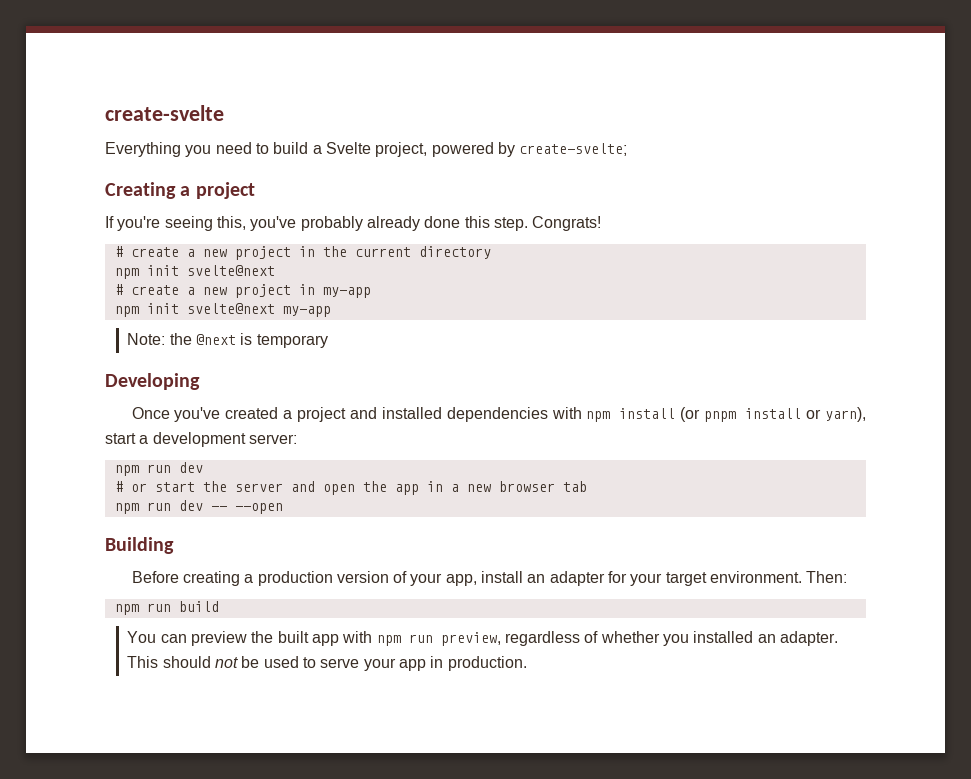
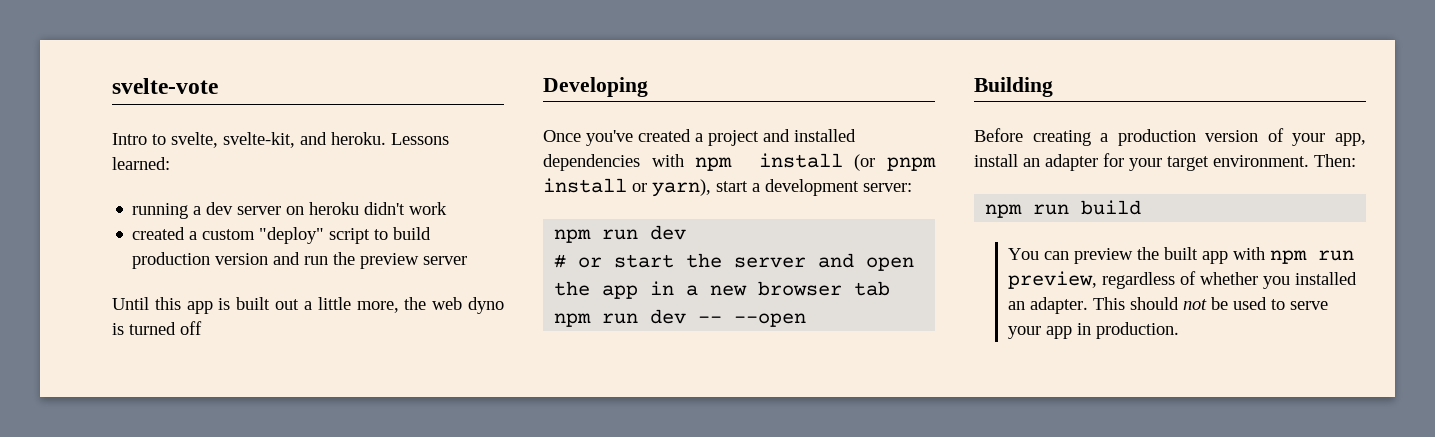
[105,105,224,121] [105,142,628,157] [105,182,255,199] [105,216,602,231] [114,246,491,260] [114,265,275,279] [114,284,371,298] [114,303,331,317] [127,333,328,348] create-svelte // Everything you need to build a Svelte project, powered by create-svelte; // Creating a project // If you're seeing this, you've probably already done this step. Congrats! // # create a new project in the current directory // npm init svelte@next // # create a new project in my-app // npm init svelte@next my-app // Note: the @next is temporary -> [112,78,218,94] [112,132,449,148] [112,157,170,170] [132,202,448,219] [132,227,432,244] [132,252,468,269] [112,297,504,314] [112,321,202,335] svelte-vote // Intro to svelte, svelte-kit, and heroku. Lessons learned: // running a dev server on heroku didn't work // created a custom "deploy" script to build production version and run the preview server // Until this app is built out a little more, the web dyno is turned off

